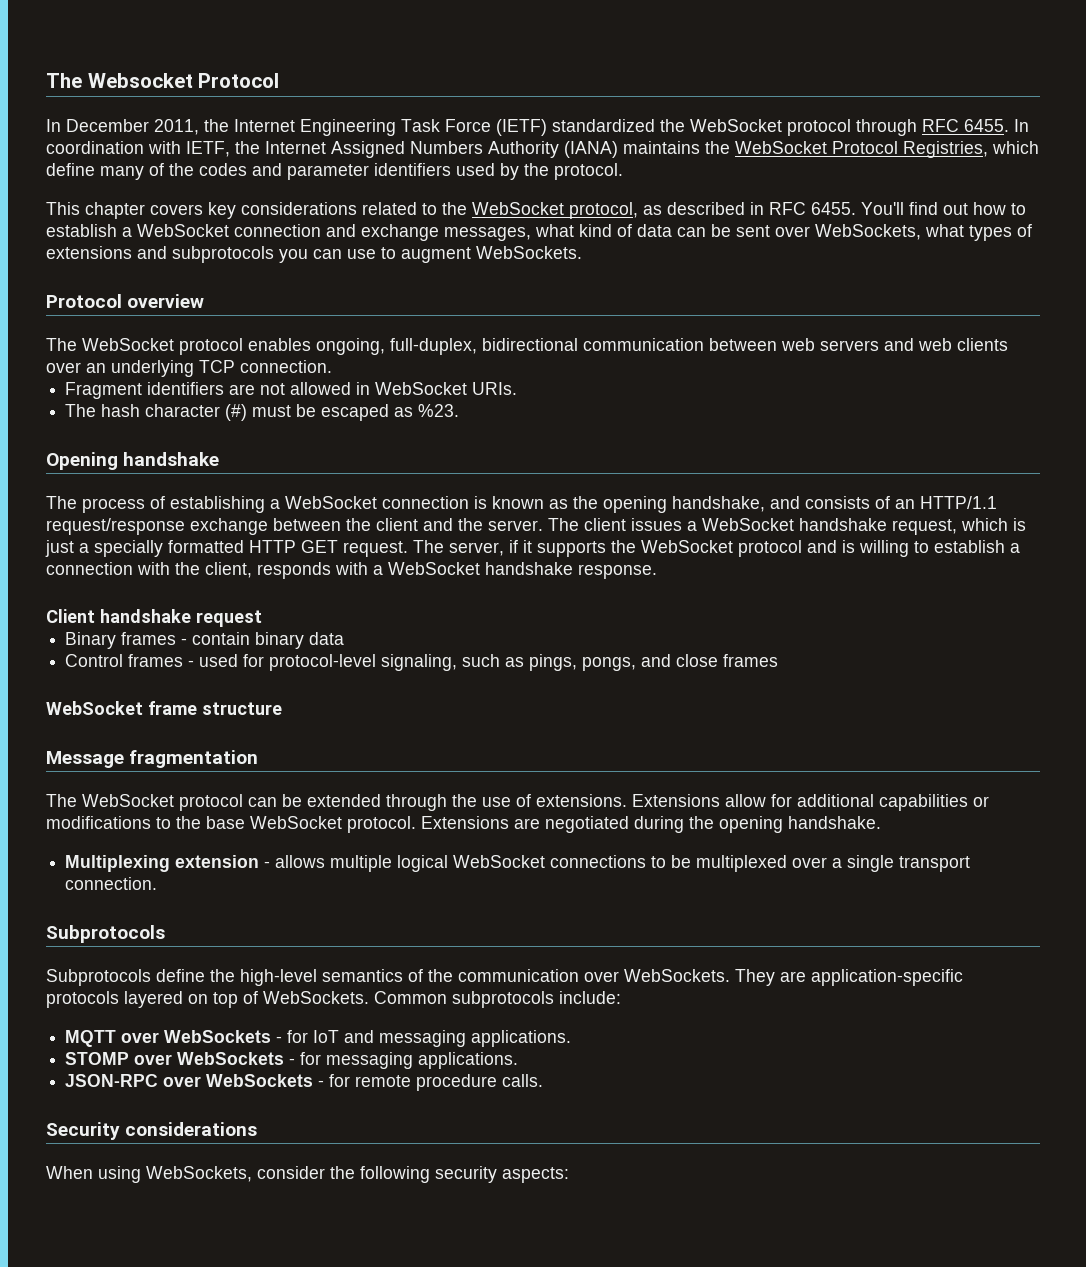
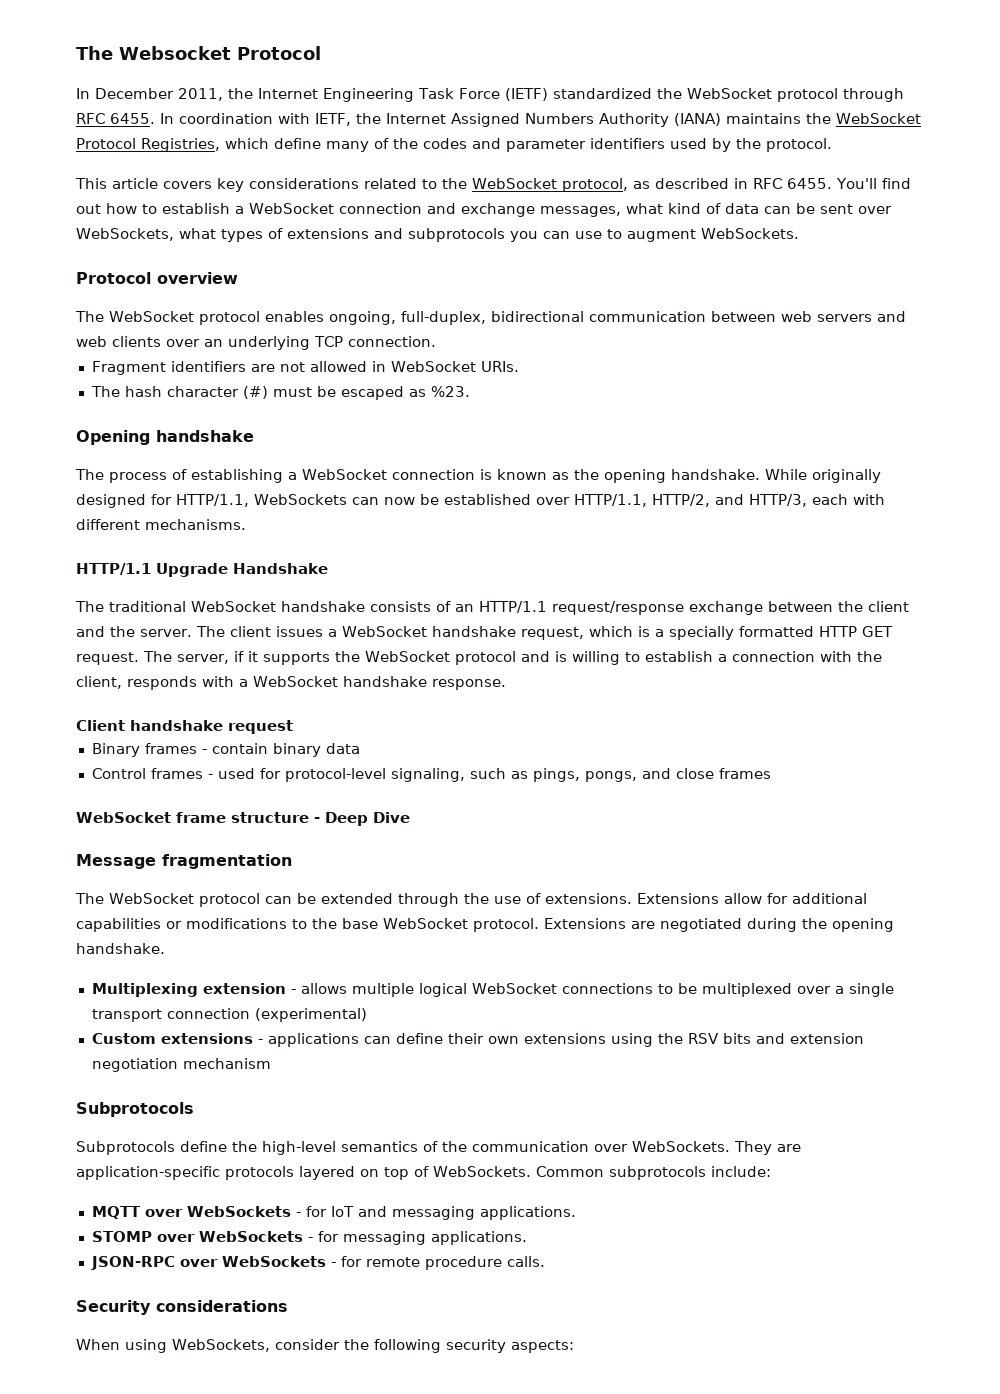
[85,202,145,219] chapter -> [112,178,158,189] article
[672,496,800,512] handshake, and -> [671,469,881,483] [76,494,885,508] [76,519,246,530] [76,563,328,577] [75,601,365,612] handshake. While originally designed for HTTP/1.1, WebSockets can now be established over HTTP/1.1, HTTP/2, and HTTP/3, each with different mechanisms. // HTTP/1.1 Upgrade Handshake // The traditional WebSocket handshake
[45,540,74,557] just -> (650, 631) none
(282, 708) none -> [314,812,410,826] - Deep Dive
[65,877,158,890] connection. -> [166,1008,367,1022] [91,1033,864,1047] [91,1058,271,1072] connection (experimental) // Custom extensions - applications can define their own extensions using the RSV bits and extension negotiation mechanism

